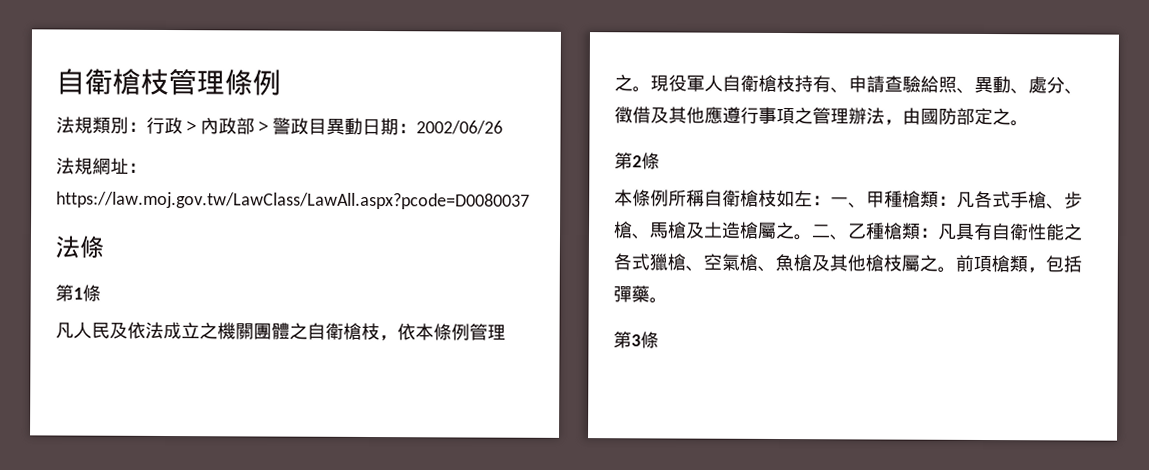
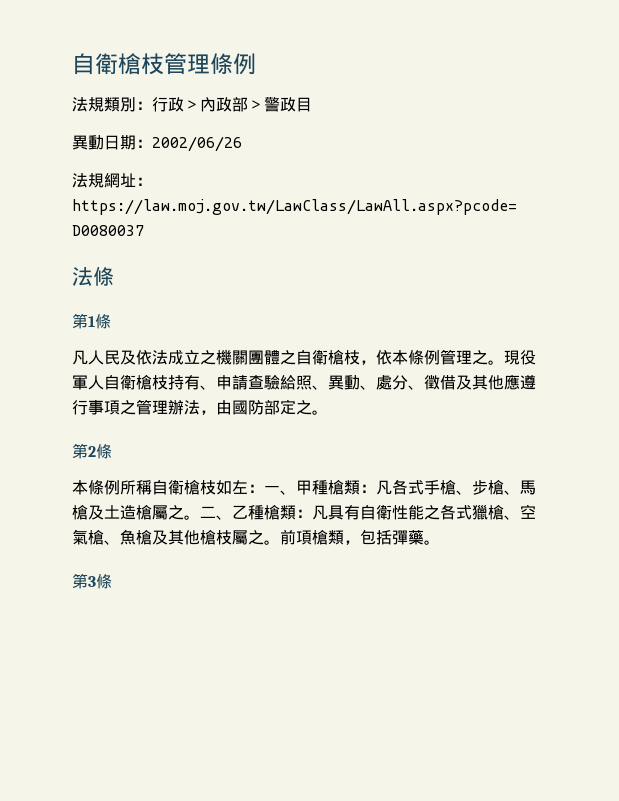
(327, 126) none -> (312, 104) //

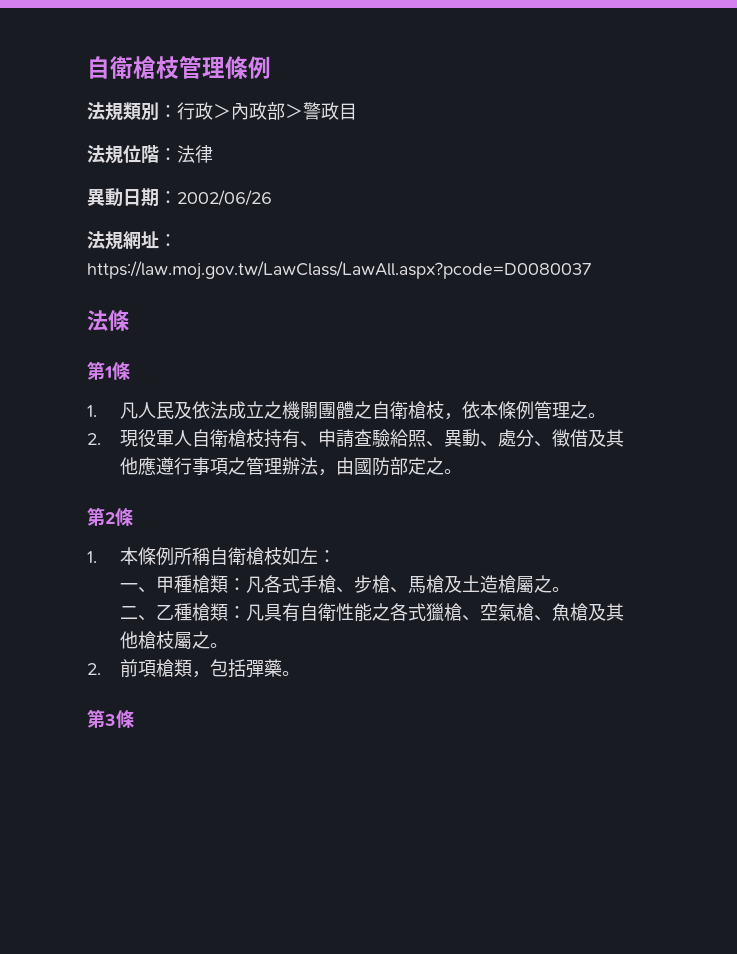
(312, 104) none -> [87,145,213,164] // 法規位階：法律
(111, 321) none -> [87,405,97,417] 1.
(504, 362) none -> [87,433,101,445] // 2.
(112, 451) none -> [87,551,97,563] 1.
(264, 488) none -> (336, 556) //
(200, 517) none -> (570, 589) //
(280, 542) none -> [87,663,101,675] // 2.

